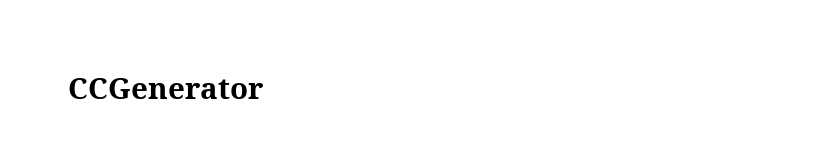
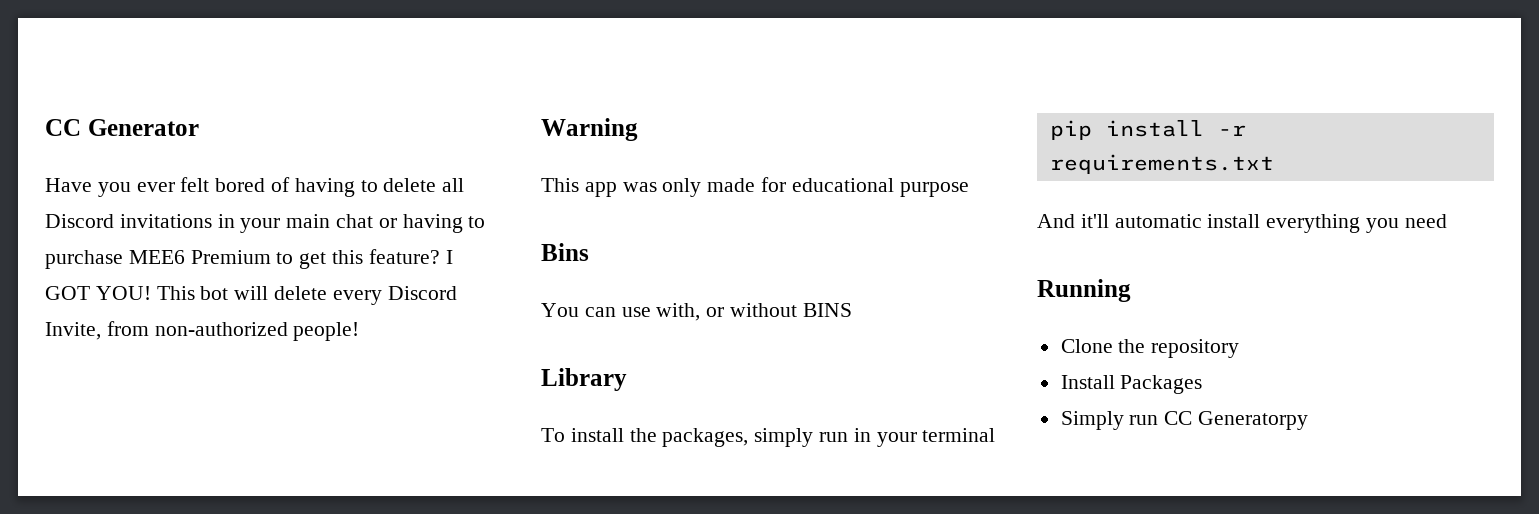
[68,78,263,99] CCGenerator -> [45,119,199,136] [45,177,465,197] [45,214,486,233] [45,249,453,269] [45,286,457,305] [45,321,360,341] [541,118,638,141] [541,177,969,197] [541,243,589,261] [541,303,852,321] [541,368,627,391] [541,428,996,447] [1049,120,1246,140] [1049,154,1274,174] [1037,214,1447,233] [1037,279,1131,302] [1060,339,1240,358] [1060,375,1203,394] [1060,411,1309,430] CC Generator // Have you ever felt bored of having to delete all Discord invitations in your main chat or having to purchase MEE6 Premium to get this feature? I GOT YOU! This bot will delete every Discord Invite, from non-authorized people! // Warning // This app was only made for educational purpose // Bins // You can use with, or without BINS // Library // To install the packages, simply run in your terminal // pip install -r requirements.txt // And it'll automatic install everything you need // Running // Clone the repository // Install Packages // Simply run CC Generatorpy

